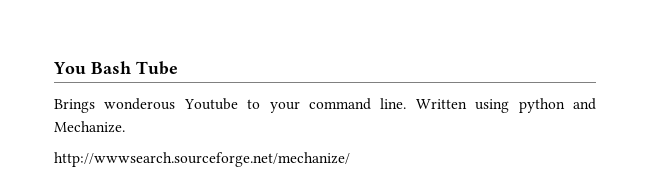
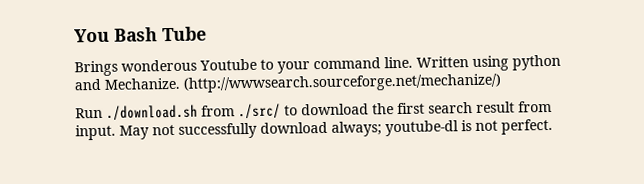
[54,152,350,167] // http://wwwsearch.sourceforge.net/mechanize/ -> [183,73,501,93] [75,100,552,121] [75,118,553,141] (http://wwwsearch.sourceforge.net/mechanize/) // Run ./download.sh from ./src/ to download the first search result from input. May not successfully download always; youtube-dl is not perfect.

